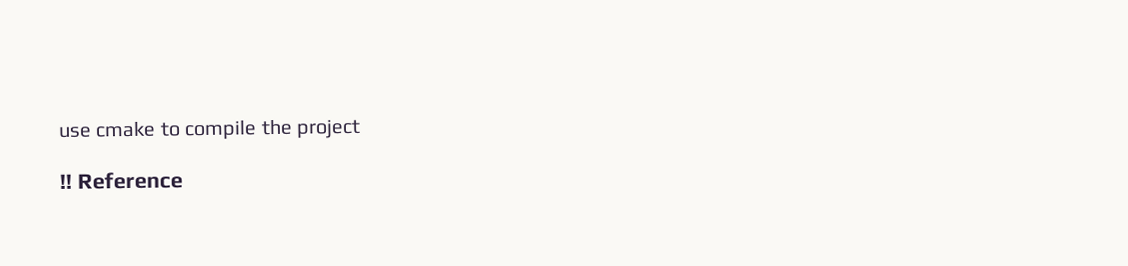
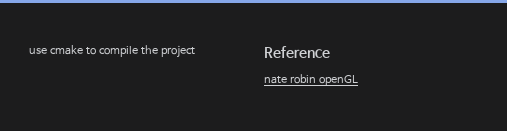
[59,173,72,189] !! -> (195, 51) none
(183, 180) none -> [264,74,358,86] // nate robin openGL

